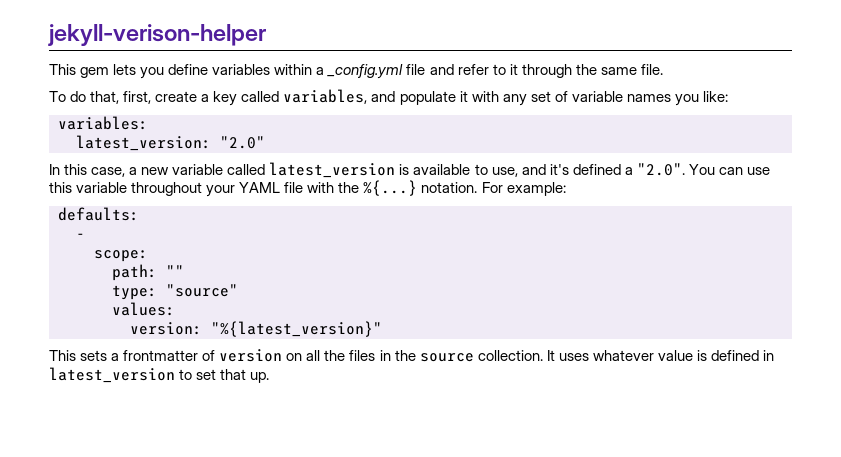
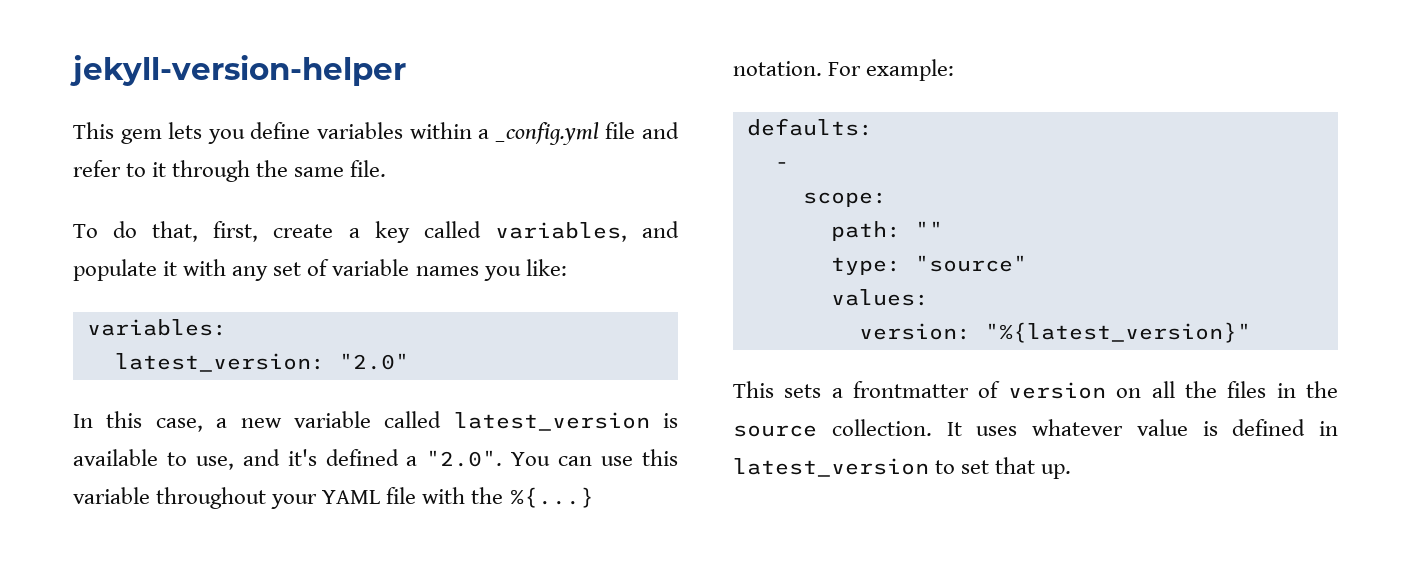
[48,24,266,46] jekyll-verison-helper -> [70,55,406,86] jekyll-version-helper

